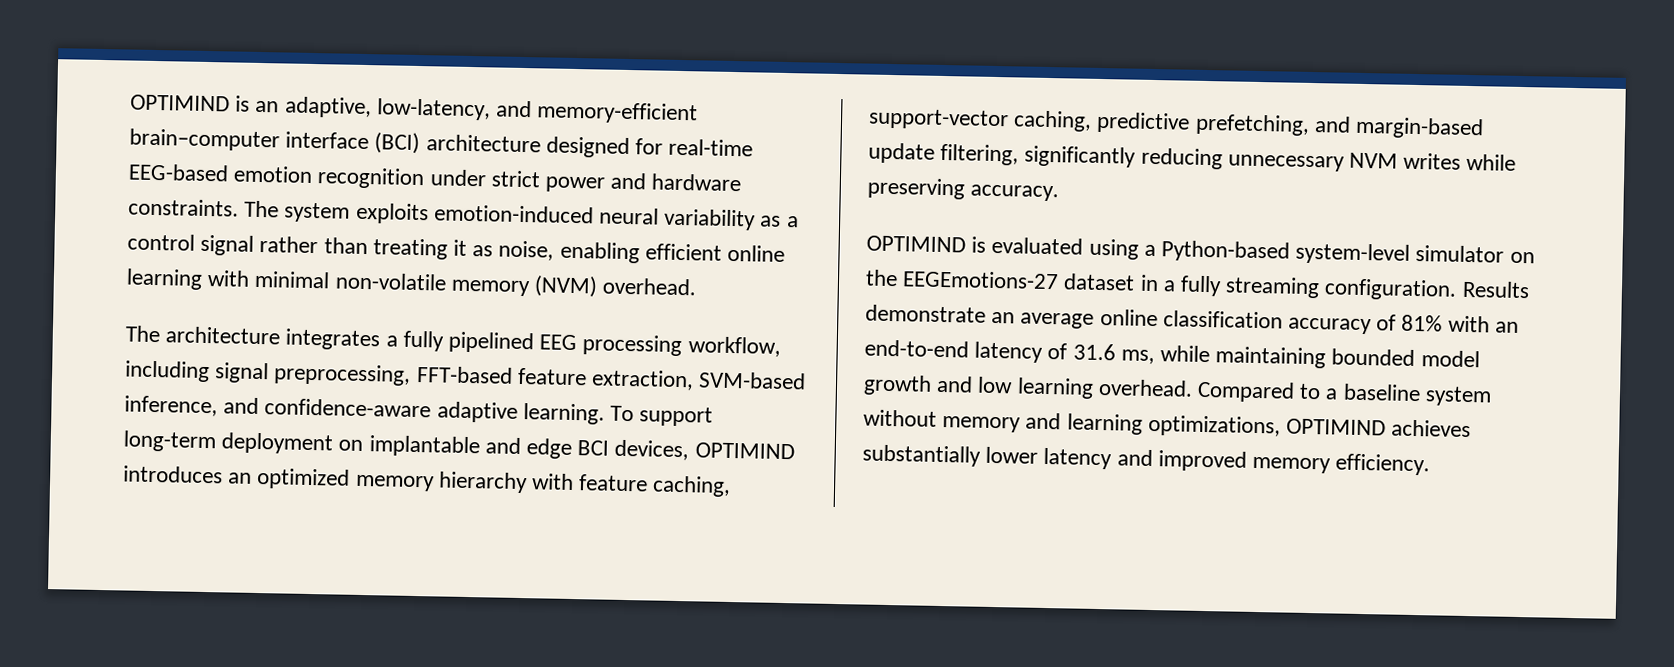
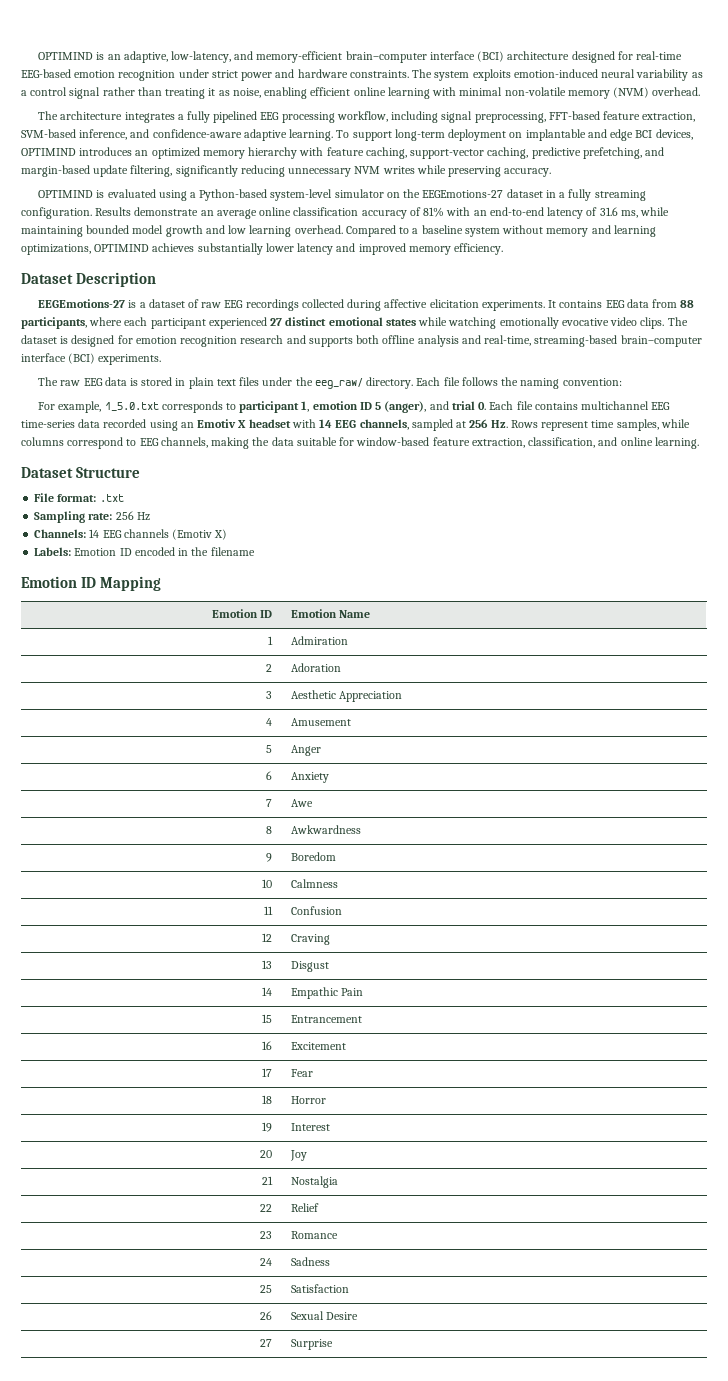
(1431, 464) none -> [21,272,157,287] [38,299,695,311] [21,317,688,329] [21,335,702,347] [21,353,162,365] [38,377,622,389] [38,401,671,413] [21,419,690,431] [21,437,699,449] [21,467,141,478] [34,493,124,502] [34,511,150,523] [34,529,228,540] [34,547,255,556] [21,576,162,591] [212,609,273,618] [290,609,370,618] [268,636,274,645] [290,636,348,645] [266,664,273,672] [290,663,341,672] [266,691,273,699] [290,690,402,702] [266,718,273,726] [290,718,351,726] [266,745,273,753] [290,745,321,756] [266,771,273,780] [290,772,329,783] [266,799,273,807] [290,799,313,807] [266,826,273,834] [290,825,361,834] [266,853,273,862] [290,852,336,861] [262,879,273,888] [290,879,338,888] [264,906,274,915] [290,906,342,915] [262,933,273,942] [290,934,330,945] [262,960,273,969] [290,961,329,972] [262,987,273,996] [290,987,363,999] [262,1014,273,1023] [290,1015,362,1023] [262,1041,273,1050] [290,1042,346,1050] [262,1068,273,1077] [290,1069,313,1077] [262,1095,273,1104] [290,1096,326,1104] [262,1122,273,1132] [290,1123,330,1131] [260,1150,273,1158] [289,1150,307,1161] [262,1176,274,1185] [290,1176,338,1188] [260,1204,273,1212] [290,1203,319,1212] [260,1231,273,1239] [290,1231,338,1239] [260,1258,273,1266] [290,1257,330,1266] [260,1285,273,1293] [290,1284,349,1293] [260,1311,273,1320] [290,1311,358,1320] [260,1339,273,1347] [290,1339,333,1350] // Dataset Description // EEGEmotions-27 is a dataset of raw EEG recordings collected during affective elicitation experiments. It contains EEG data from 88 participants, where each participant experienced 27 distinct emotional states while watching emotionally evocative video clips. The dataset is designed for emotion recognition research and supports both offline analysis and real-time, streaming-based brain–computer interface (BCI) experiments. // The raw EEG data is stored in plain text files under the eeg_raw/ directory. Each file follows the naming convention: // For example, 1_5.0.txt corresponds to participant 1, emotion ID 5 (anger), and trial 0. Each file contains multichannel EEG time-series data recorded using an Emotiv X headset with 14 EEG channels, sampled at 256 Hz. Rows represent time samples, while columns correspond to EEG channels, making the data suitable for window-based feature extraction, classification, and online learning. // Dataset Structure // File format: .txt // Sampling rate: 256 Hz // Channels: 14 EEG channels (Emotiv X) // Labels: Emotion ID encoded in the filename // Emotion ID Mapping // Emotion ID | Emotion Name // 1 | Admiration // 2 | Adoration // 3 | Aesthetic Appreciation // 4 | Amusement // 5 | Anger // 6 | Anxiety // 7 | Awe // 8 | Awkwardness // 9 | Boredom // 10 | Calmness // 11 | Confusion // 12 | Craving // 13 | Disgust // 14 | Empathic Pain // 15 | Entrancement // 16 | Excitement // 17 | Fear // 18 | Horror // 19 | Interest // 20 | Joy // 21 | Nostalgia // 22 | Relief // 23 | Romance // 24 | Sadness // 25 | Satisfaction // 26 | Sexual Desire // 27 | Surprise

